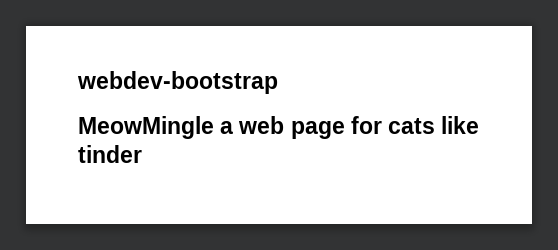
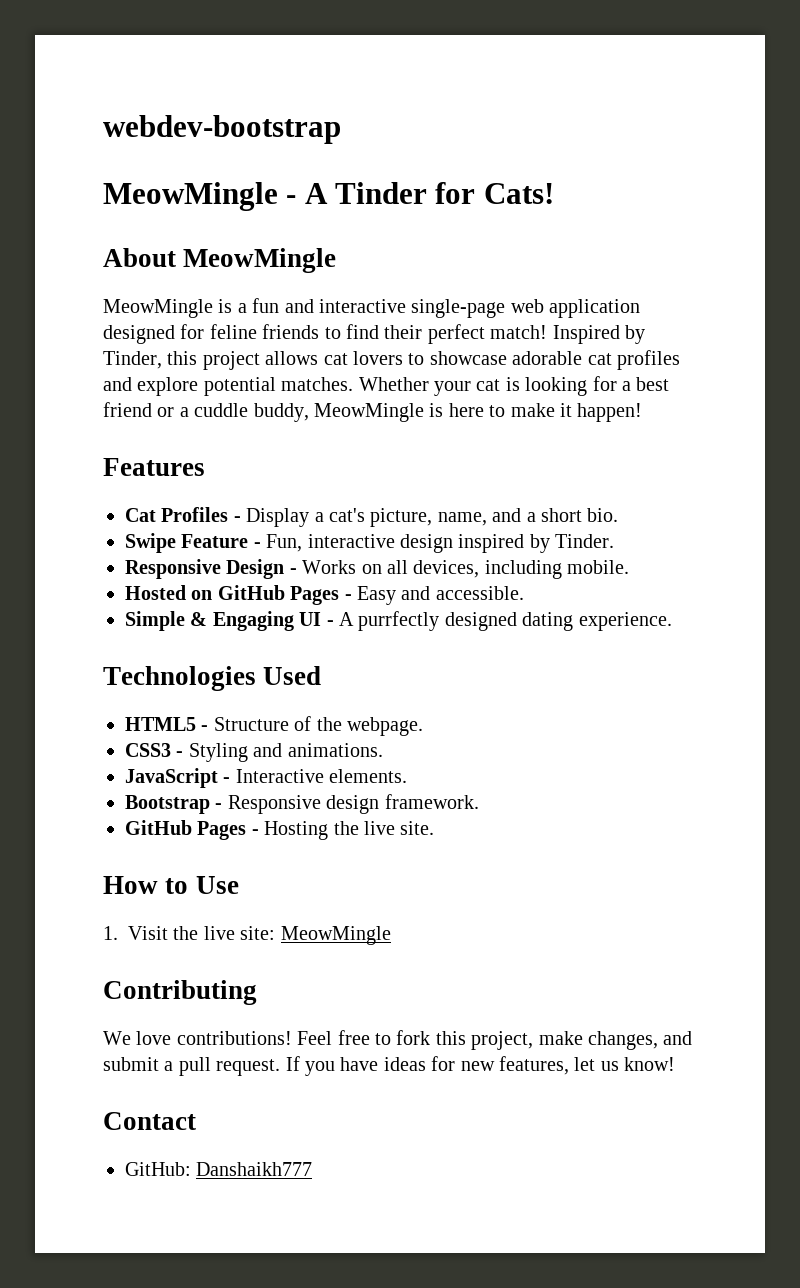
[220,116,480,139] [78,145,142,163] a web page for cats like tinder -> [286,182,554,204] [103,248,337,273] [103,298,641,318] [103,324,645,344] [103,350,680,370] [103,376,670,396] [103,402,643,422] [103,458,205,476] [125,507,619,527] [125,533,615,553] [125,559,630,579] [125,585,524,605] [125,611,672,631] [103,666,322,691] [125,716,423,736] [125,743,383,762] [125,768,408,788] [125,794,479,814] [125,820,435,840] [103,876,239,894] [103,926,391,945] [103,980,257,1005] [103,1030,693,1050] [103,1056,676,1076] [103,1112,196,1130] [125,1162,313,1176] - A Tinder for Cats! // About MeowMingle // MeowMingle is a fun and interactive single-page web application designed for feline friends to find their perfect match! Inspired by Tinder, this project allows cat lovers to showcase adorable cat profiles and explore potential matches. Whether your cat is looking for a best friend or a cuddle buddy, MeowMingle is here to make it happen! // Features // Cat Profiles - Display a cat's picture, name, and a short bio. // Swipe Feature - Fun, interactive design inspired by Tinder. // Responsive Design - Works on all devices, including mobile. // Hosted on GitHub Pages - Easy and accessible. // Simple & Engaging UI - A purrfectly designed dating experience. // Technologies Used // HTML5 - Structure of the webpage. // CSS3 - Styling and animations. // JavaScript - Interactive elements. // Bootstrap - Responsive design framework. // GitHub Pages - Hosting the live site. // How to Use // 1. Visit the live site: MeowMingle // Contributing // We love contributions! Feel free to fork this project, make changes, and submit a pull request. If you have ideas for new features, let us know! // Contact // GitHub: Danshaikh777

